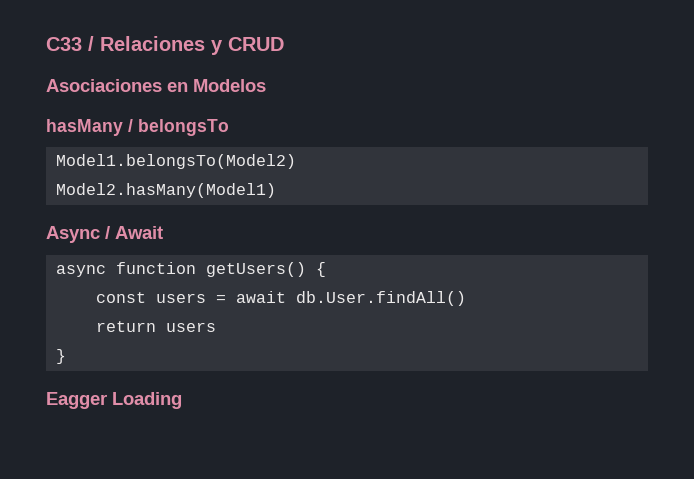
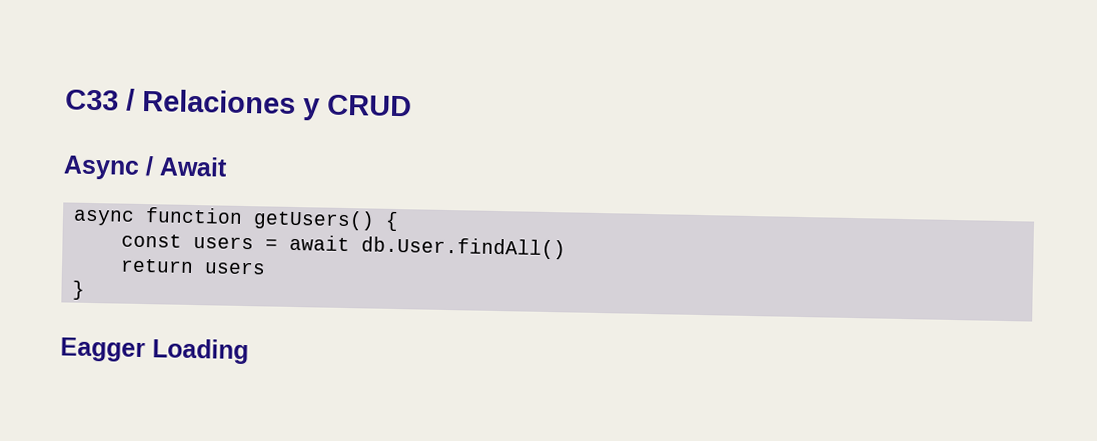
[46,79,266,92] [46,119,229,136] [56,154,297,169] [56,183,277,198] // Asociaciones en Modelos // hasMany / belongsTo // Model1.belongsTo(Model2) // Model2.hasMany(Model1) -> (412, 105) none

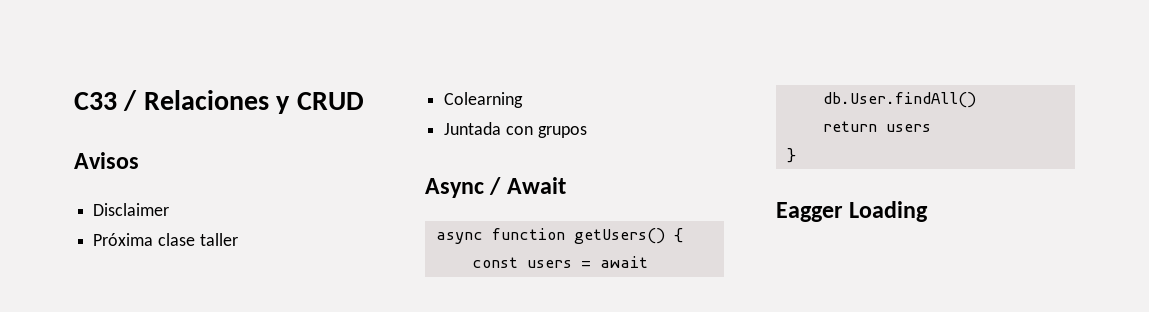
(412, 105) none -> [74,152,139,169] [93,203,170,216] [93,233,238,246] [444,92,524,108] [444,122,587,138] // Avisos // Disclaimer // Próxima clase taller // Colearning // Juntada con grupos

